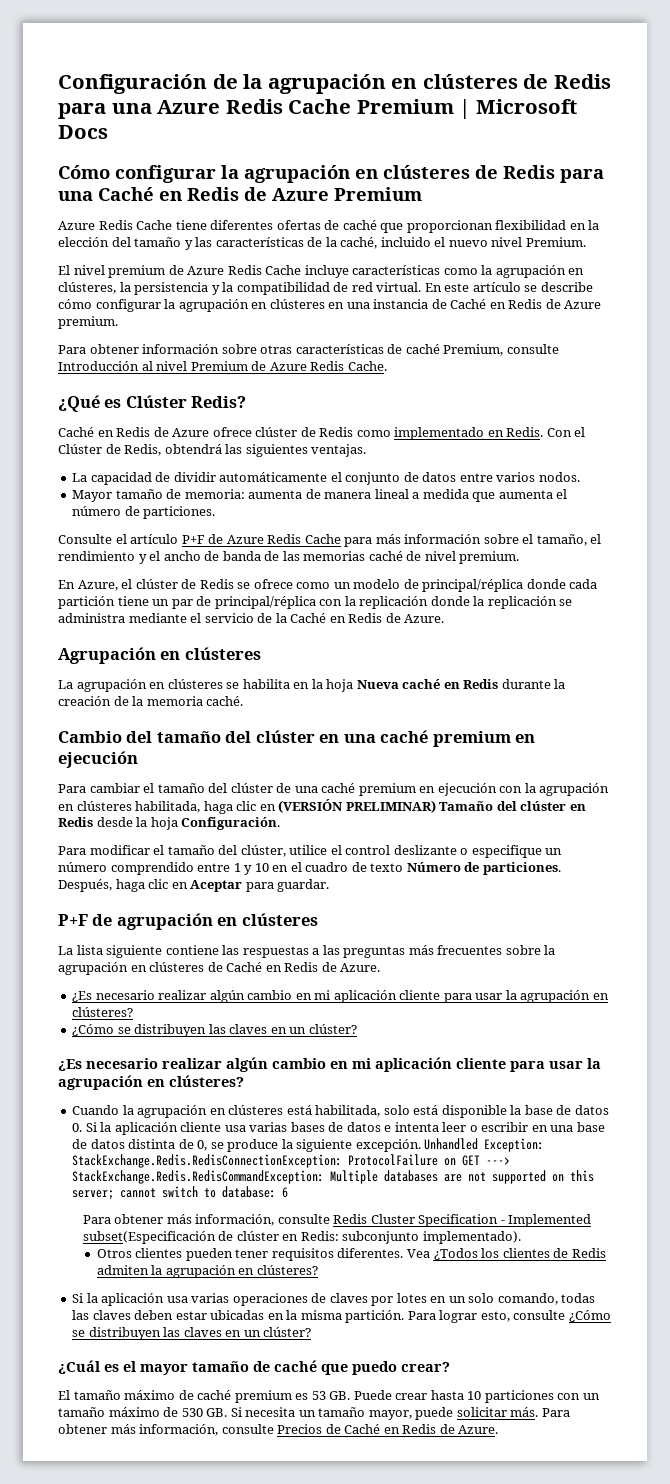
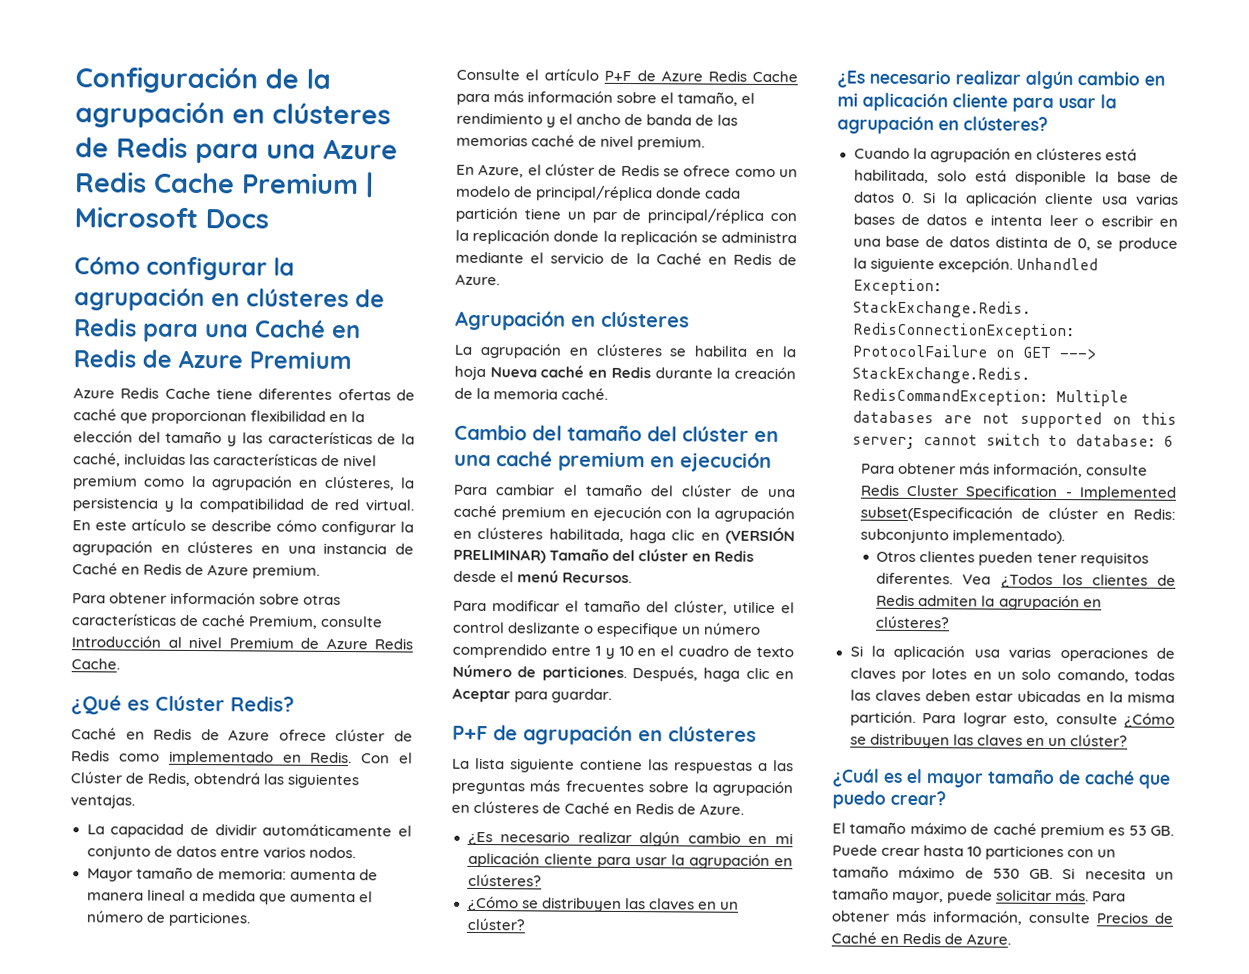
[380,237,586,247] [58,265,441,278] incluido el nuevo nivel Premium. // El nivel premium de Azure Redis Cache incluye características -> [124,453,378,467] [72,475,138,490] incluidas las características de nivel premium
[136,817,281,830] la hoja Configuración. -> [500,570,633,584] el menú Recursos.

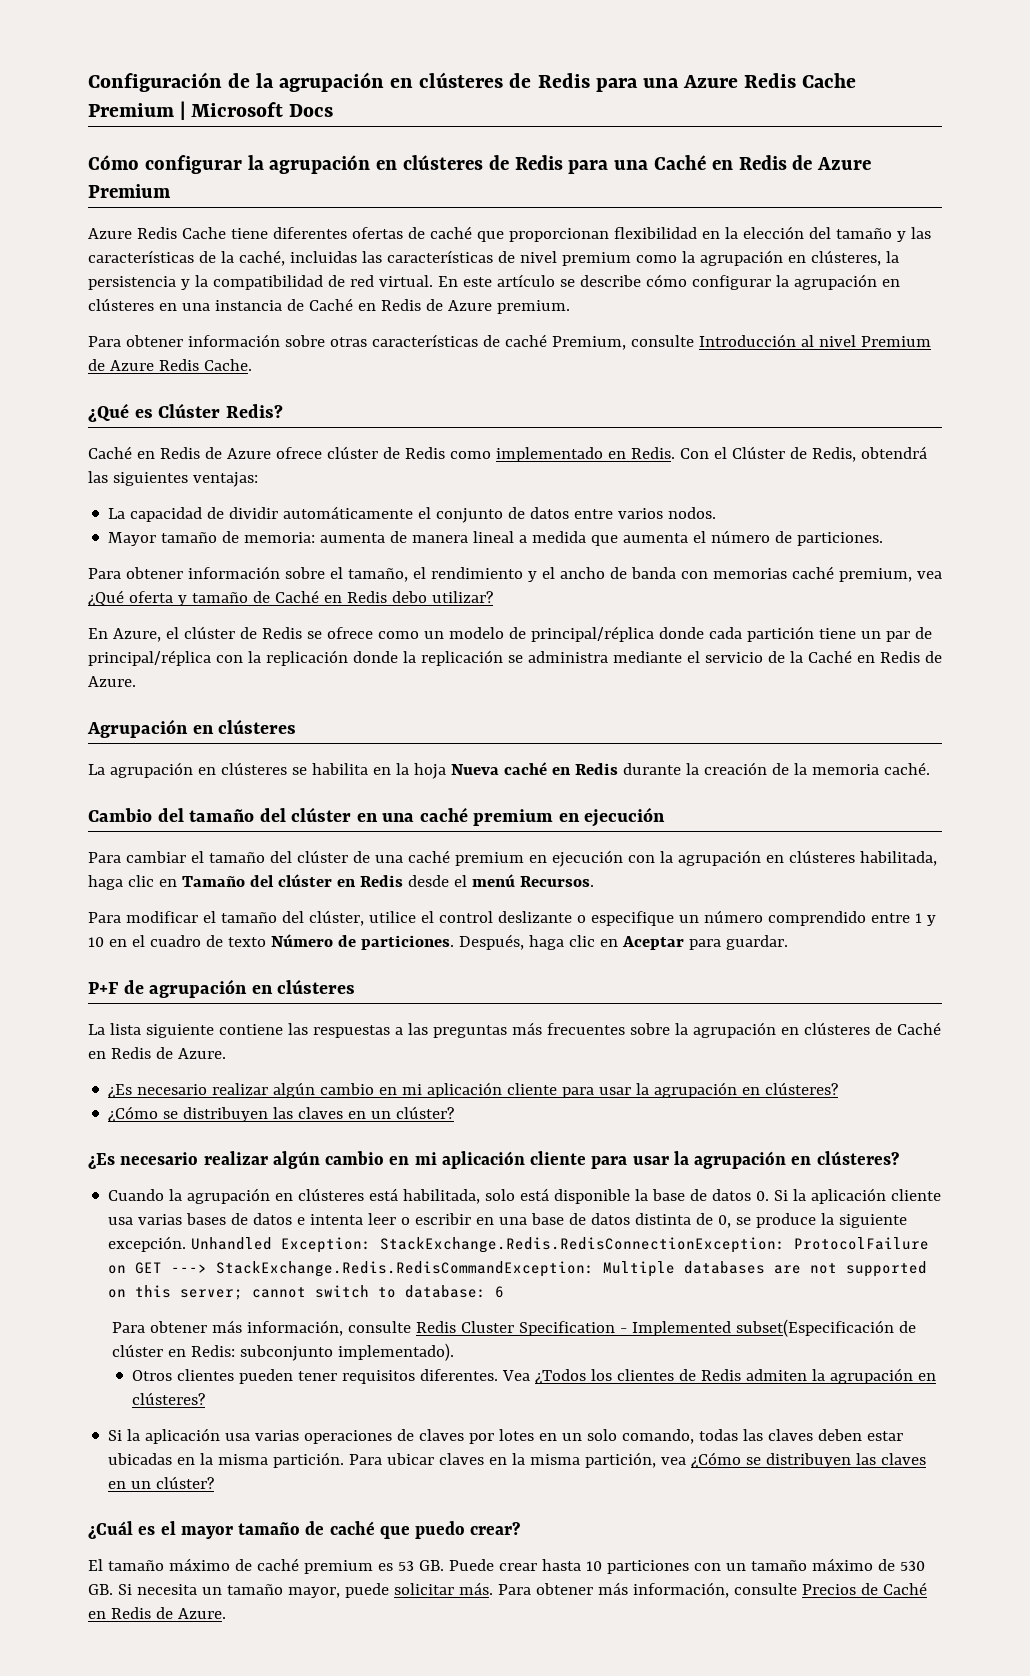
[70,794,135,809] ventajas. -> [192,472,258,487] ventajas:
[456,68,798,83] [456,90,525,106] Consulte el artículo P+F de Azure Redis Cache para más -> [88,567,183,579] Para obtener
[695,114,739,126] [456,134,706,151] de las memorias caché de nivel premium. -> [680,566,942,582] [88,590,493,606] con memorias caché premium, vea ¿Qué oferta y tamaño de Caché en Redis debo utilizar?
[725,526,795,545] [453,548,546,564] (VERSIÓN PRELIMINAR) -> (177, 883) none
[962,712,1118,727] lograr esto, consulte -> [387,1452,687,1468] ubicar claves en la misma partición, vea

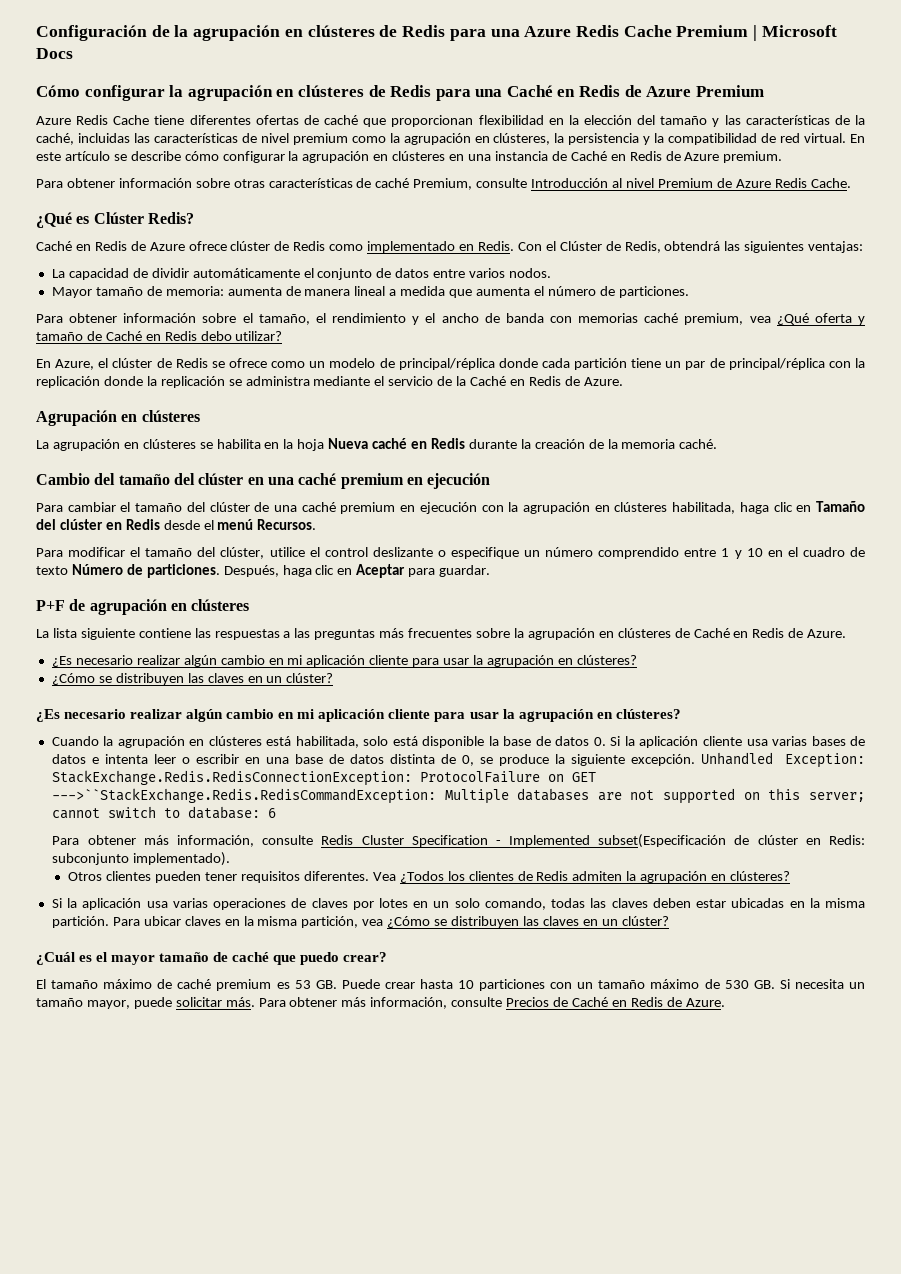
[171,1261,595,1277] ---> StackExchange.Redis.RedisCommandException: -> [51,788,436,804] --->``StackExchange.Redis.RedisCommandException:

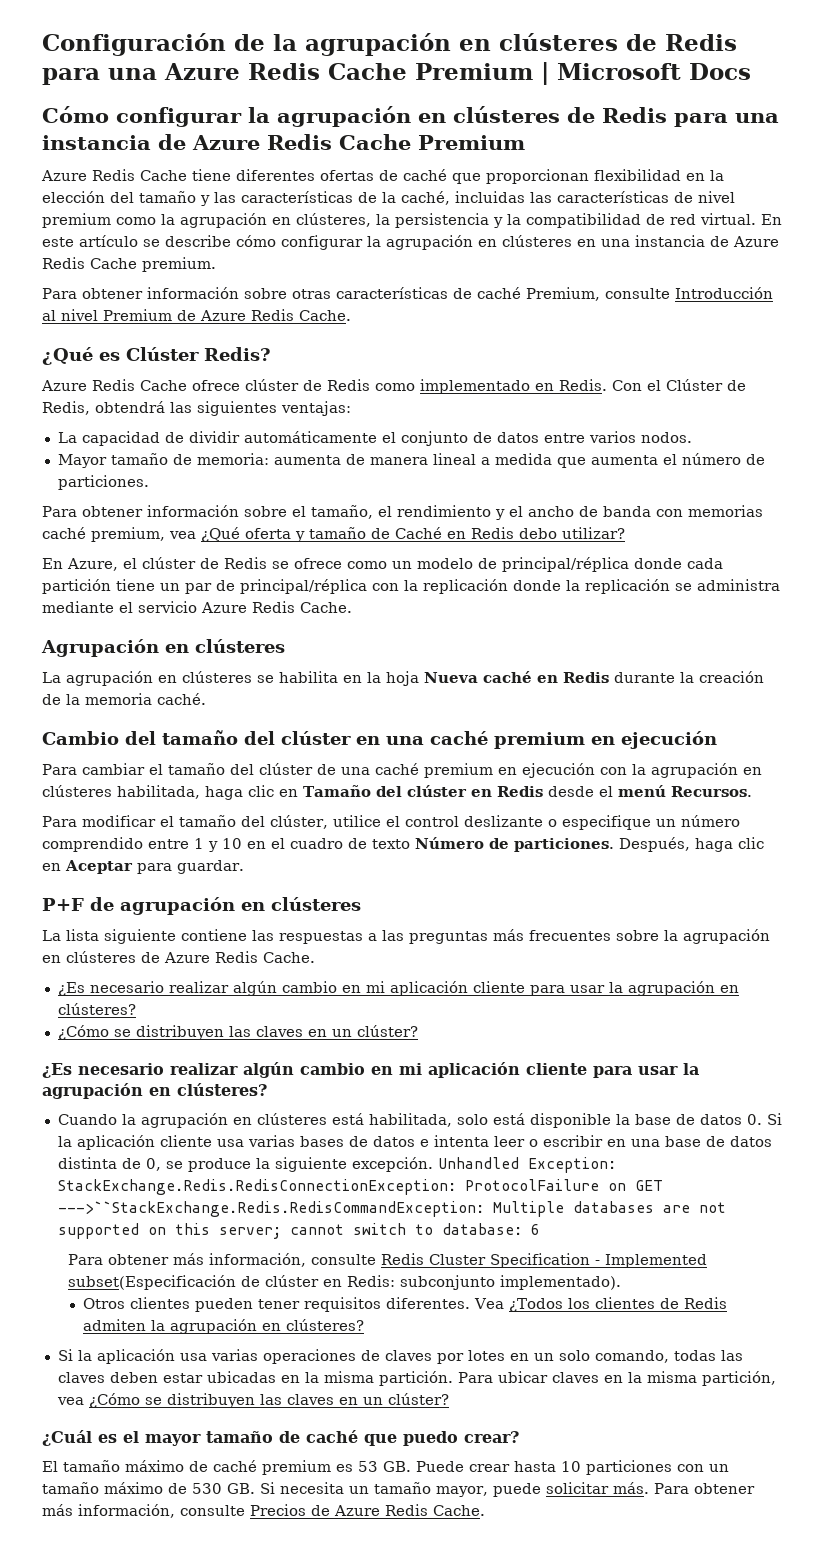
[506,85,692,97] Caché en Redis de Azure -> [42,134,411,150] instancia de Azure Redis Cache
[570,151,720,161] Caché en Redis de Azure -> [733,236,779,247] [42,257,137,269] Azure Redis Cache
[36,241,185,251] Caché en Redis de Azure -> [41,379,187,391] Azure Redis Cache
[437,376,623,386] de la Caché en Redis de Azure. -> [201,601,352,613] Azure Redis Cache.
[693,628,847,638] Caché en Redis de Azure. -> [164,951,315,963] Azure Redis Cache.
[571,997,725,1007] Caché en Redis de Azure. -> [334,1504,485,1516] Azure Redis Cache.

